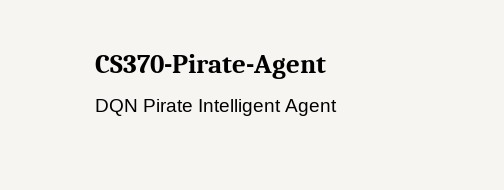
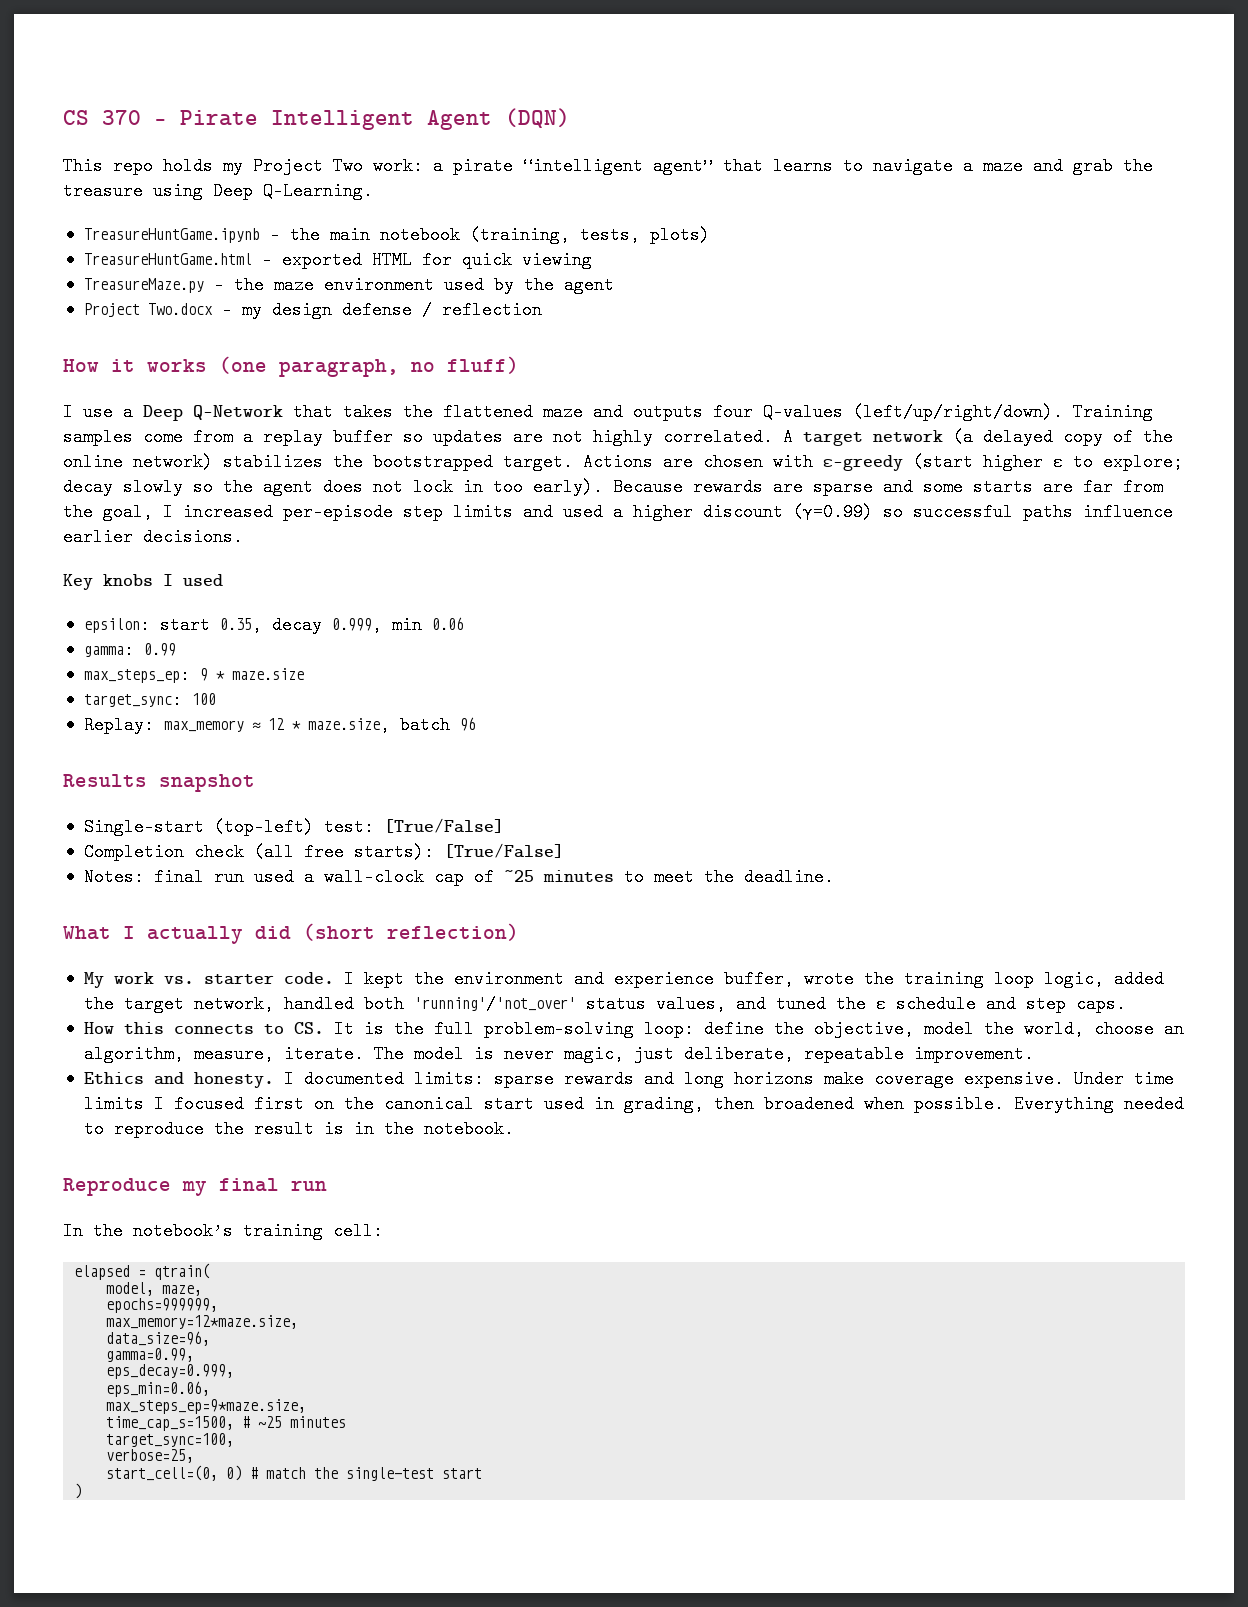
[95,54,326,79] [95,99,338,116] CS370-Pirate-Agent // DQN Pirate Intelligent Agent -> [63,108,570,130] [63,157,1153,175] [63,182,373,200] [83,226,710,244] [83,251,592,269] [83,276,614,294] [83,301,542,319] [63,356,519,377] [63,403,1153,421] [63,428,1173,446] [63,452,1183,471] [63,478,1163,496] [63,502,1173,521] [63,528,243,546] [63,574,223,590] [83,616,464,634] [83,641,176,659] [83,666,304,684] [83,691,216,709] [83,716,476,734] [63,774,255,792] [83,818,504,836] [83,843,564,861] [83,868,834,886] [63,923,519,944] [83,970,1164,988] [83,994,1126,1013] [83,1020,1184,1038] [83,1045,1034,1063] [83,1070,1174,1088] [83,1095,1184,1113] [83,1120,514,1138] [63,1178,327,1196] [63,1222,383,1240] [74,1263,211,1280] [106,1282,203,1296] [106,1298,219,1313] [106,1315,299,1329] [106,1331,211,1346] [106,1348,195,1362] [106,1364,235,1379] [106,1381,211,1397] [106,1399,307,1414] [106,1416,347,1431] [106,1433,235,1447] [106,1449,195,1463] [106,1465,483,1481] [74,1483,83,1499] CS 370 – Pirate Intelligent Agent (DQN) // This repo holds my Project Two work: a pirate “intelligent agent” that learns to navigate a maze and grab the treasure using Deep Q-Learning. // TreasureHuntGame.ipynb - the main notebook (training, tests, plots) // TreasureHuntGame.html - exported HTML for quick viewing // TreasureMaze.py - the maze environment used by the agent // Project Two.docx - my design defense / reflection // How it works (one paragraph, no fluff) // I use a Deep Q-Network that takes the flattened maze and outputs four Q-values (left/up/right/down). Training samples come from a replay buffer so updates are not highly correlated. A target network (a delayed copy of the online network) stabilizes the bootstrapped target. Actions are chosen with ε-greedy (start higher ε to explore; decay slowly so the agent does not lock in too early). Because rewards are sparse and some starts are far from the goal, I increased per-episode step limits and used a higher discount (γ=0.99) so successful paths influence earlier decisions. // Key knobs I used // epsilon: start 0.35, decay 0.999, min 0.06 // gamma: 0.99 // max_steps_ep: 9 * maze.size // target_sync: 100 // Replay: max_memory ≈ 12 * maze.size, batch 96 // Results snapshot // Single-start (top-left) test: [True/False] // Completion check (all free starts): [True/False] // Notes: final run used a wall-clock cap of ~25 minutes to meet the deadline. // What I actually did (short reflection) // My work vs. starter code. I kept the environment and experience buffer, wrote the training loop logic, added the target network, handled both 'running'/'not_over' status values, and tuned the ε schedule and step caps. // How this connects to CS. It is the full problem-solving loop: define the objective, model the world, choose an algorithm, measure, iterate. The model is never magic, just deliberate, repeatable improvement. // Ethics and honesty. I documented limits: sparse rewards and long horizons make coverage expensive. Under time limits I focused first on the canonical start used in grading, then broadened when possible. Everything needed to reproduce the result is in the notebook. // Reproduce my final run // In the notebook’s training cell: // elapsed = qtrain( // model, maze, // epochs=999999, // max_memory=12*maze.size, // data_size=96, // gamma=0.99, // eps_decay=0.999, // eps_min=0.06, // max_steps_ep=9*maze.size, // time_cap_s=1500, # ~25 minutes // target_sync=100, // verbose=25, // start_cell=(0, 0) # match the single-test start // )

